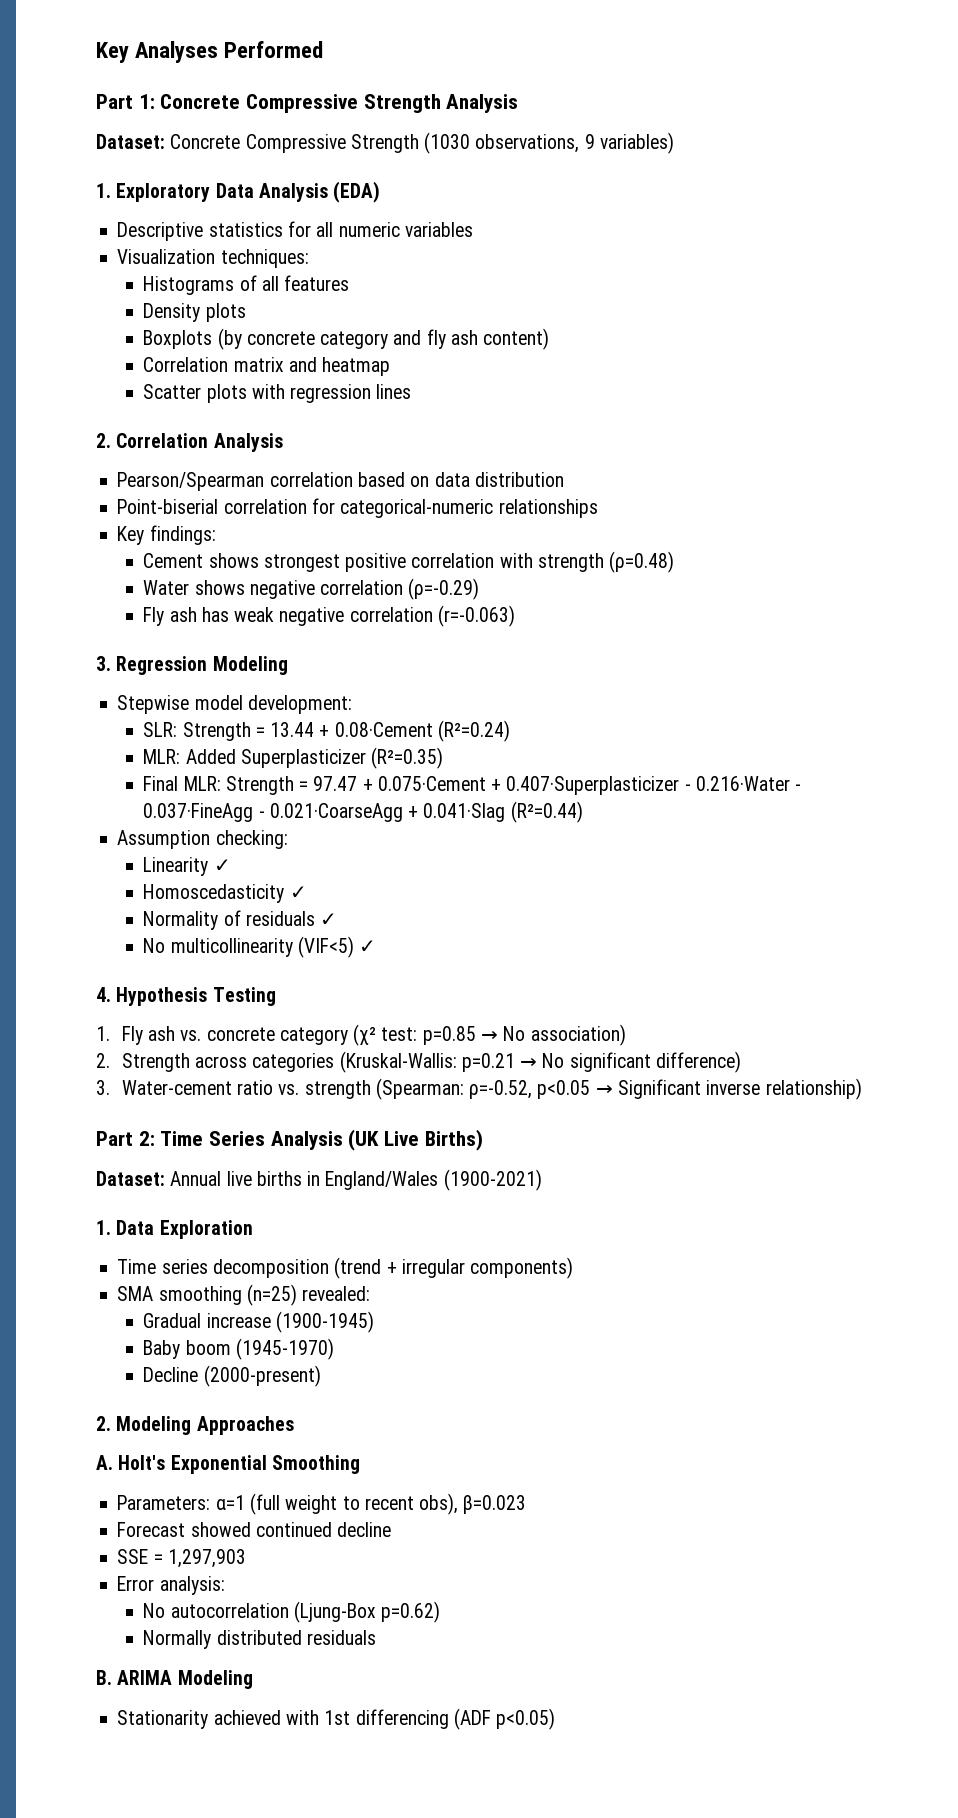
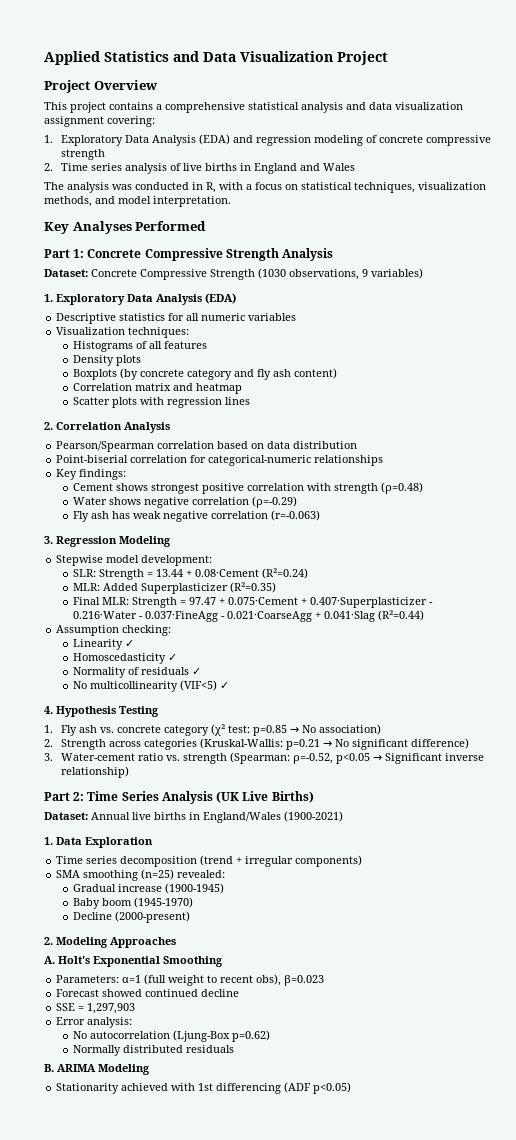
(96, 52) none -> [44,51,388,65] [44,80,158,93] [44,102,463,113] [44,116,155,127] [44,134,491,146] [60,149,105,160] [44,163,355,174] [44,182,486,193] [44,196,231,207] Applied Statistics and Data Visualization Project // Project Overview // This project contains a comprehensive statistical analysis and data visualization assignment covering: // 1. Exploratory Data Analysis (EDA) and regression modeling of concrete compressive strength // 2. Time series analysis of live births in England and Wales // The analysis was conducted in R, with a focus on statistical techniques, visualization methods, and model interpretation. //

